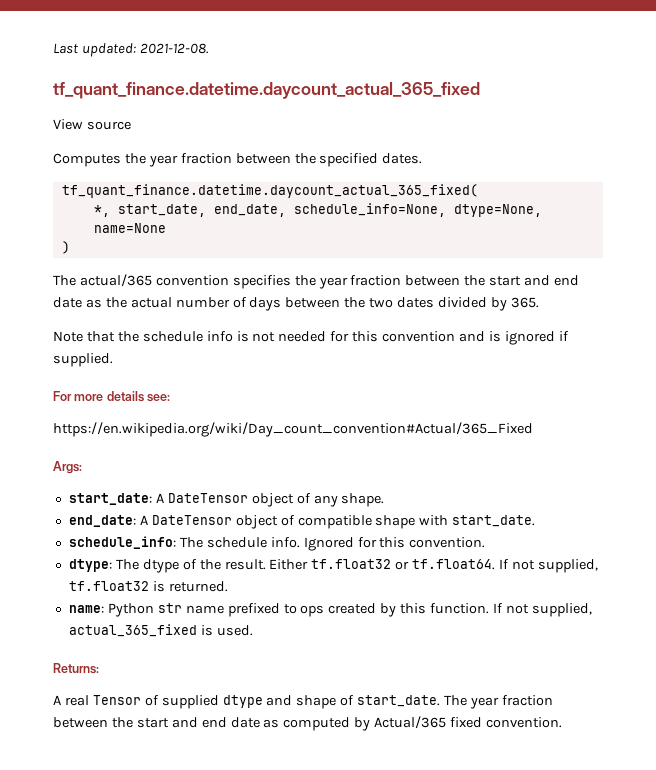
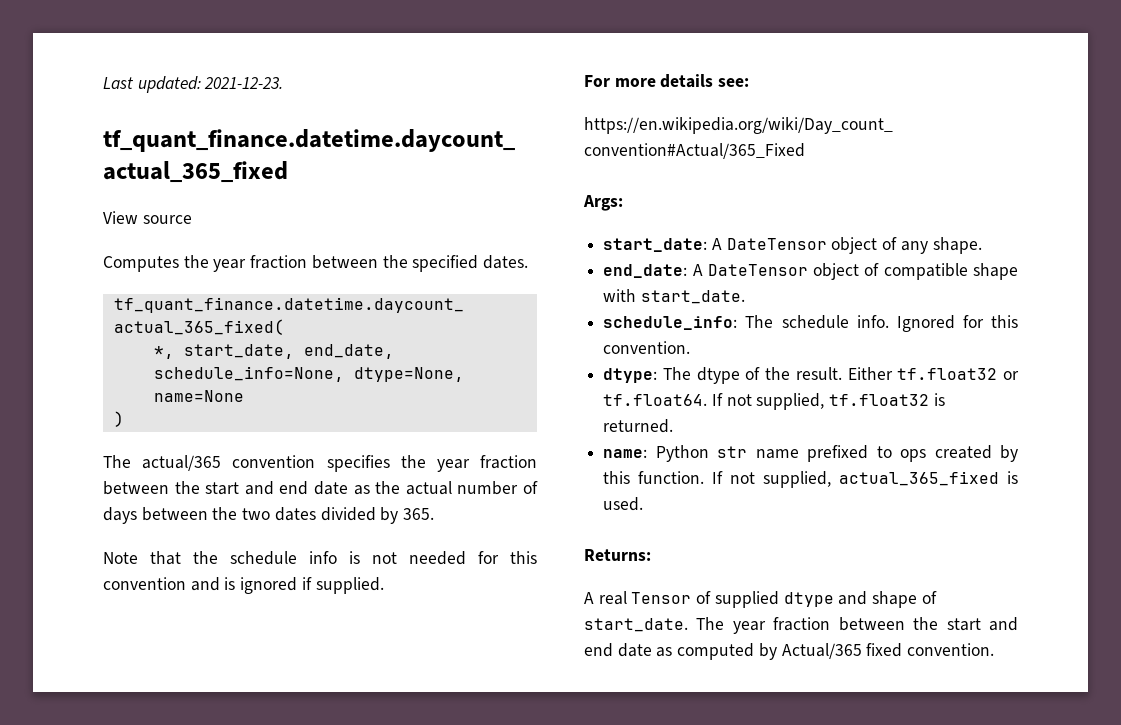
[139,43,209,54] 2021-12-08. -> [204,77,284,89] 2021-12-23.

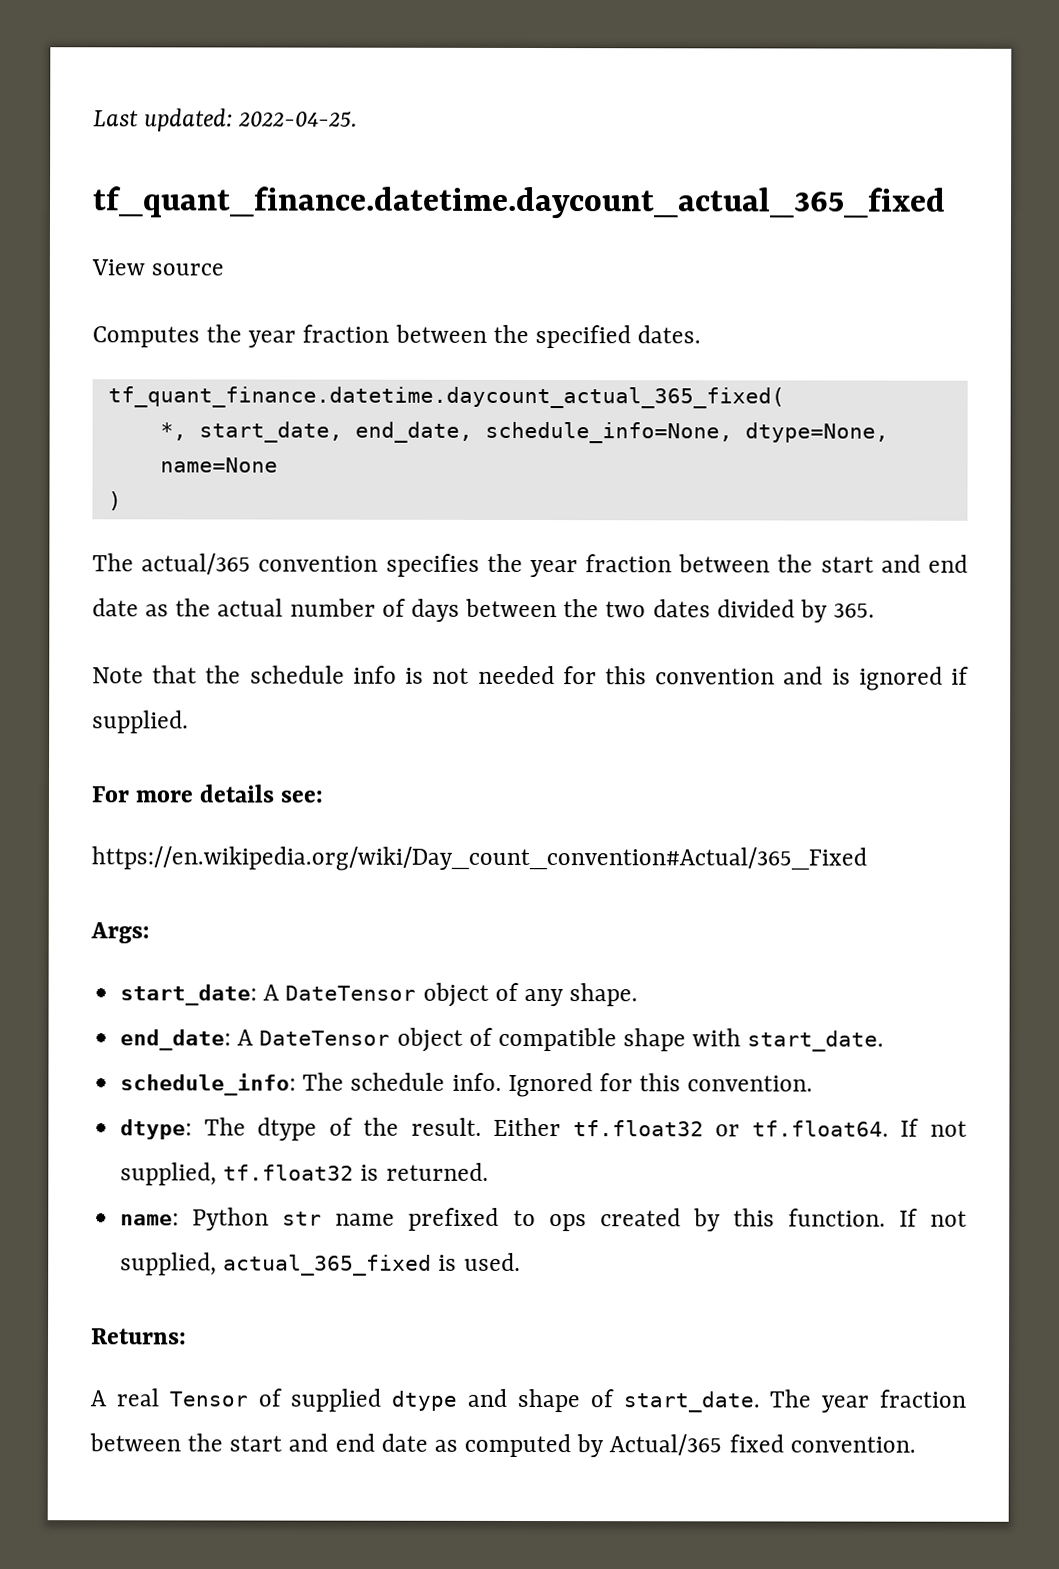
[204,77,284,89] 2021-12-23. -> [238,111,359,127] 2022-04-25.

